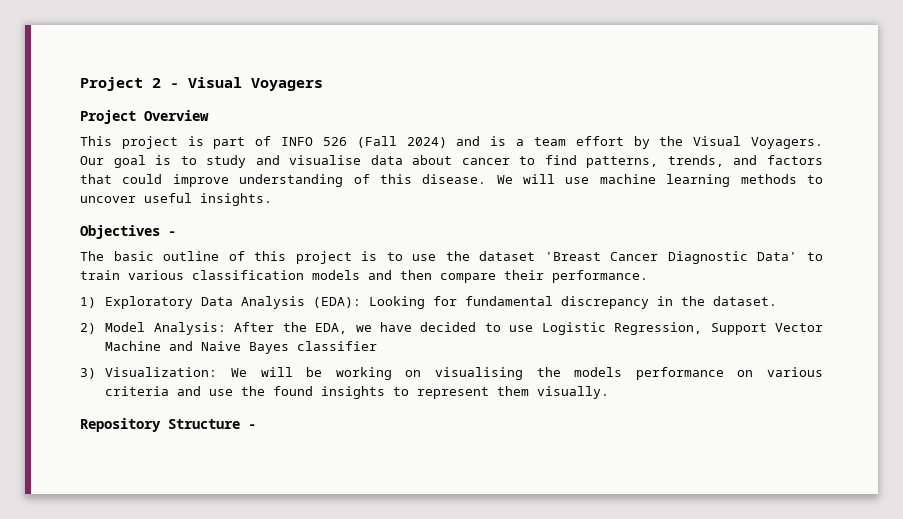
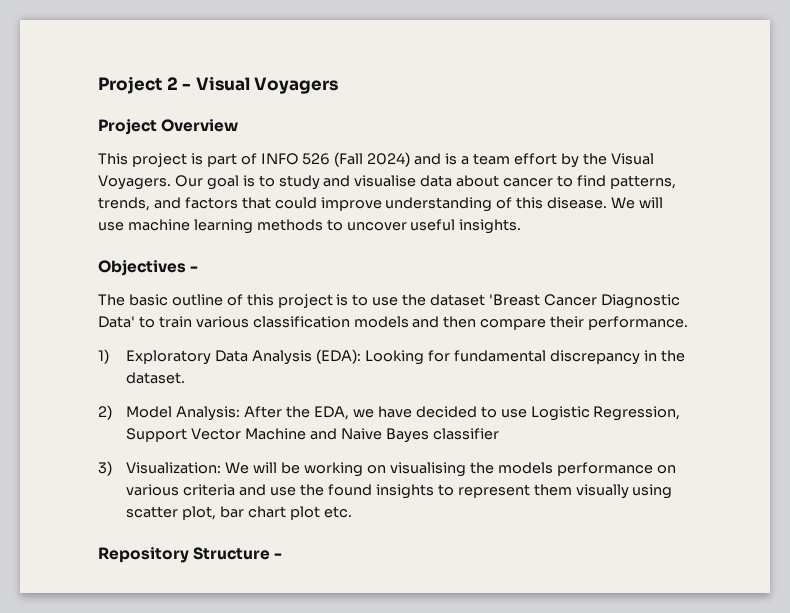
[537,386,610,399] visually. -> [575,484,673,499] [126,506,352,520] visually using scatter plot, bar chart plot etc.

